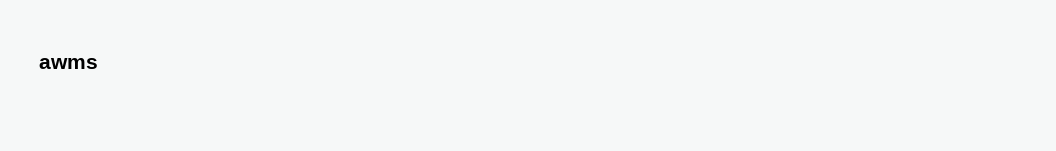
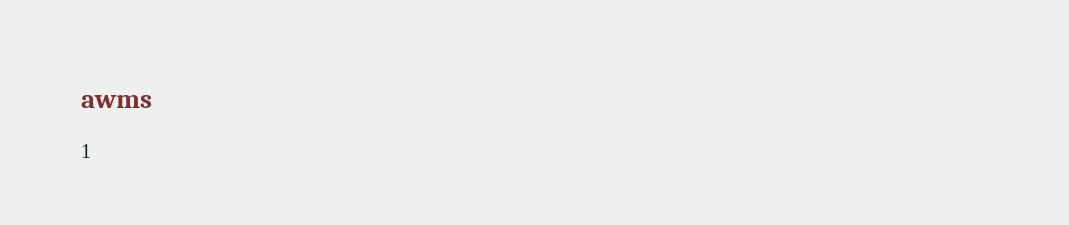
(98, 63) none -> [81,144,91,158] // 1

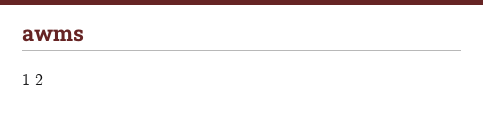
(91, 151) none -> [35,74,43,85] 2

